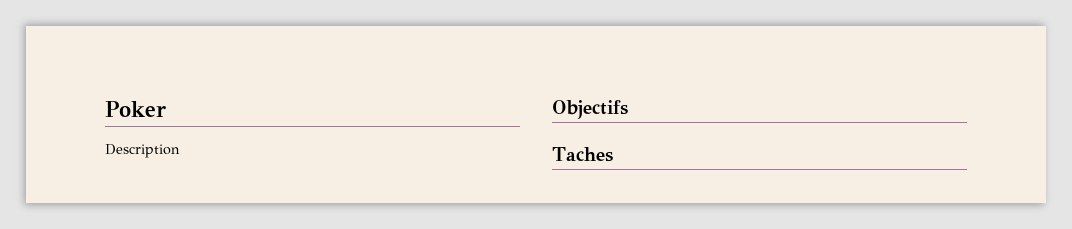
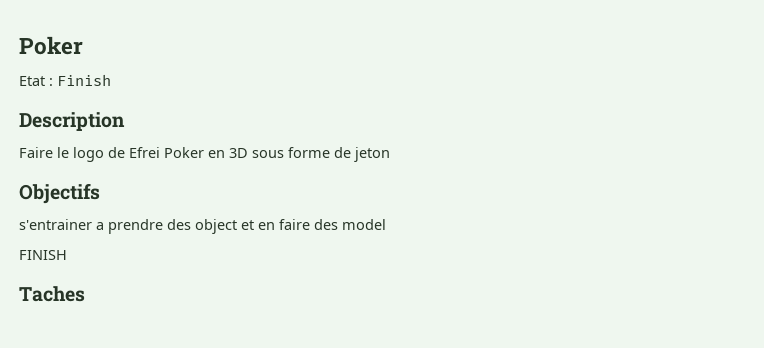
[105,144,180,158] [552,100,628,119] Description // Objectifs -> [19,74,111,86] [19,112,125,131] [19,147,390,162] [19,183,100,204] [19,219,386,234] [19,250,67,260] Etat : Finish // Description // Faire le logo de Efrei Poker en 3D sous forme de jeton // Objectifs // s'entrainer a prendre des object et en faire des model // FINISH

